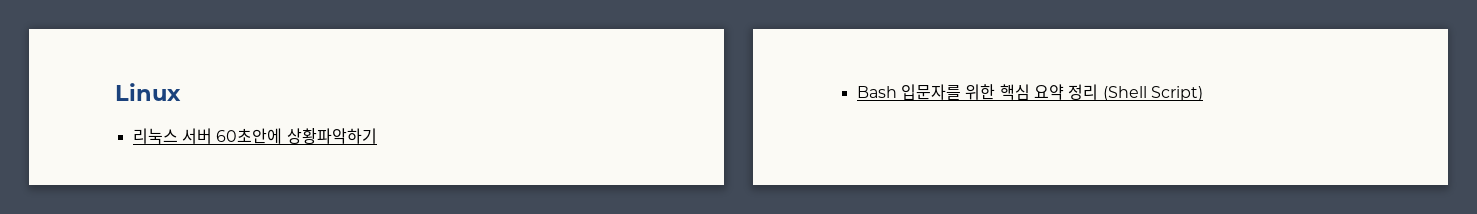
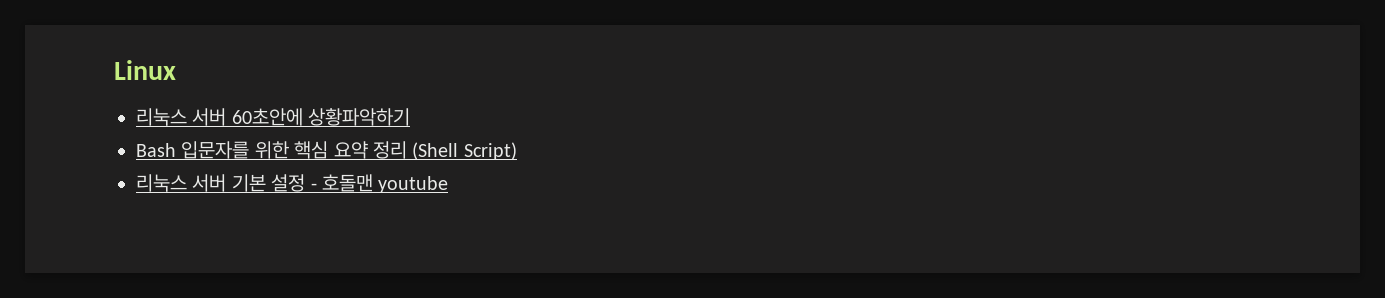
(1203, 93) none -> [136,174,449,193] // 리눅스 서버 기본 설정 - 호돌맨 youtube

